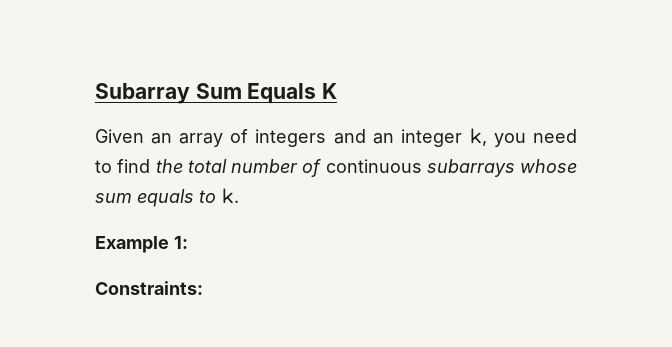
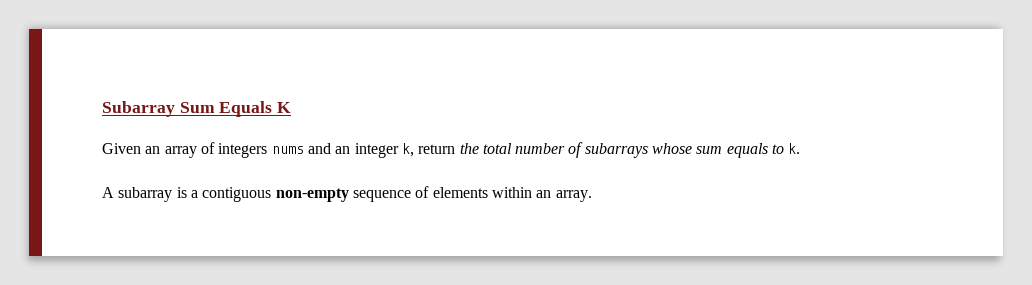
(327, 138) none -> [271,146,304,154] nums
[493,129,578,147] [95,159,151,173] you need to find -> [418,144,456,154] return
[325,159,422,173] continuous -> (584, 150) none
[95,236,188,253] [95,281,203,295] Example 1: // Constraints: -> [102,186,592,202] A subarray is a contiguous non-empty sequence of elements within an array.

